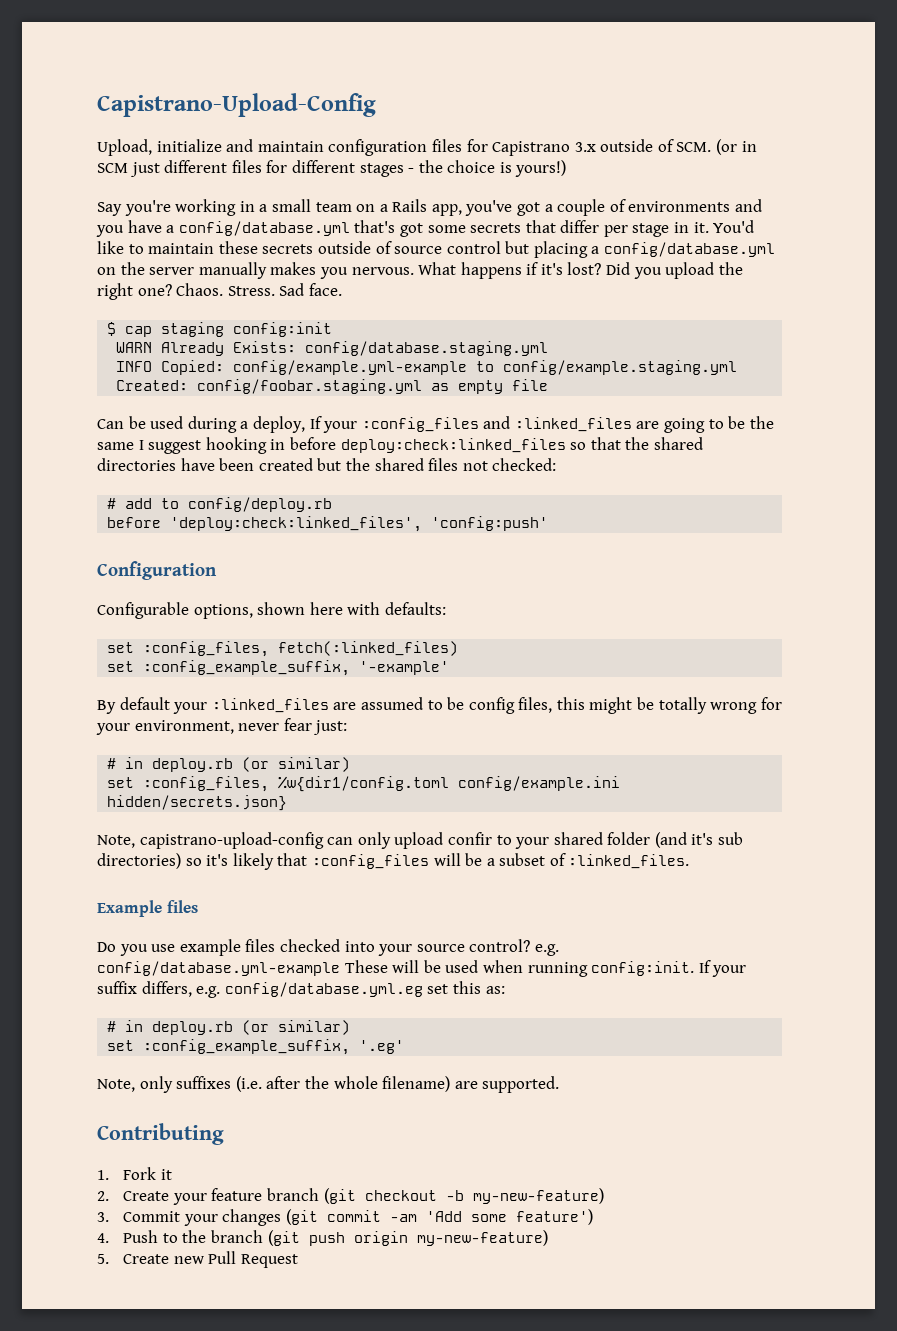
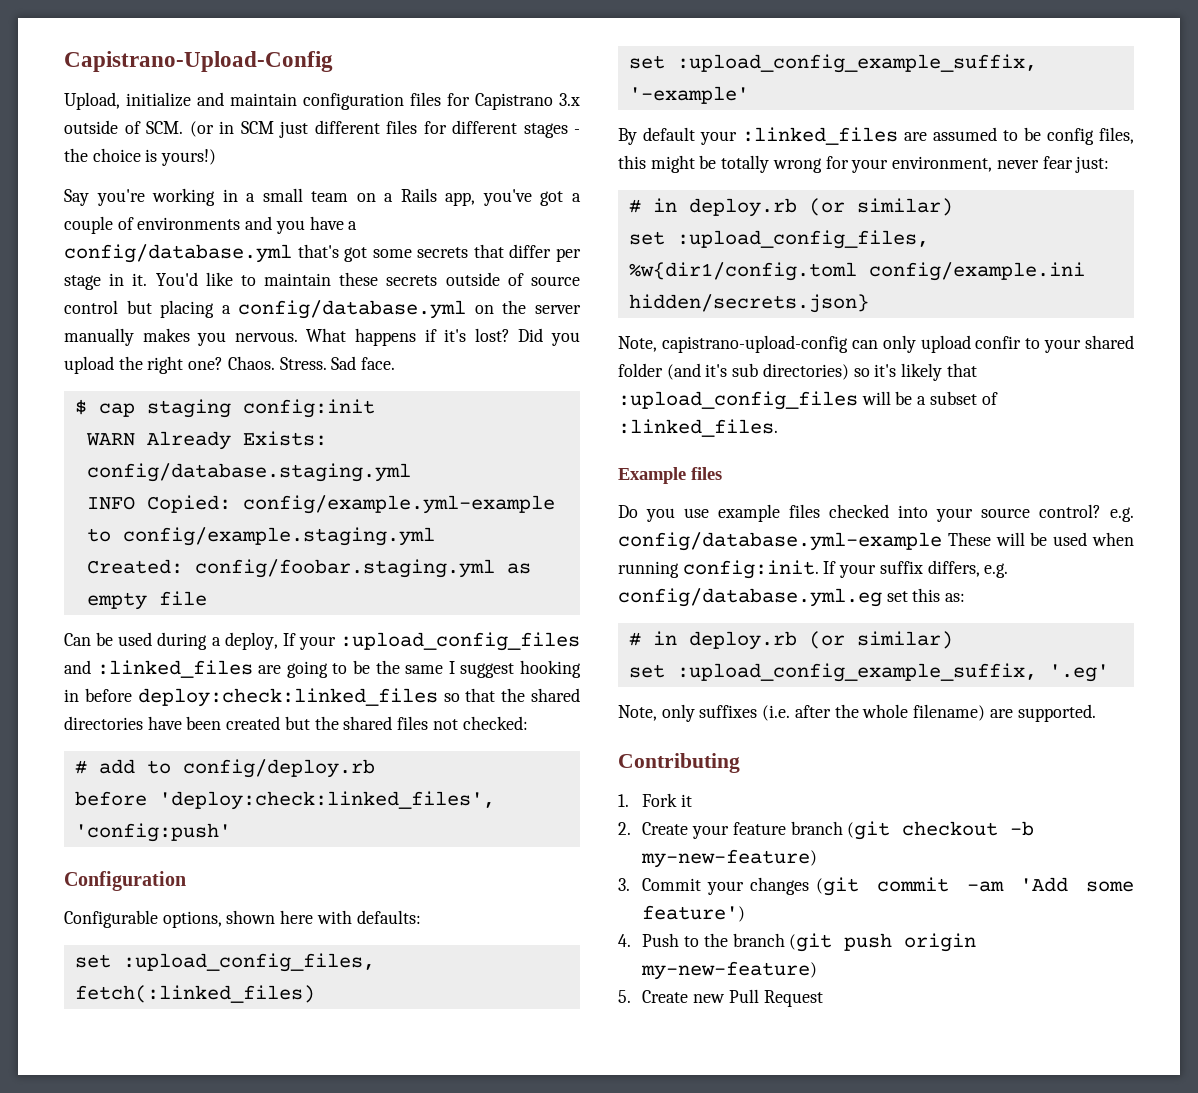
[361,417,479,432] :config_files -> [340,632,580,651] :upload_config_files
[143,641,270,657] :config_files, -> [122,953,375,972] :upload_config_files,
[143,660,351,676] :config_example_suffix, -> [676,54,1037,73] :upload_config_example_suffix,
[143,776,270,792] :config_files, -> [676,230,929,249] :upload_config_files,
[311,854,429,869] :config_files -> [618,391,858,410] :upload_config_files
[143,1039,351,1055] :config_example_suffix, -> [676,663,1037,682] :upload_config_example_suffix,

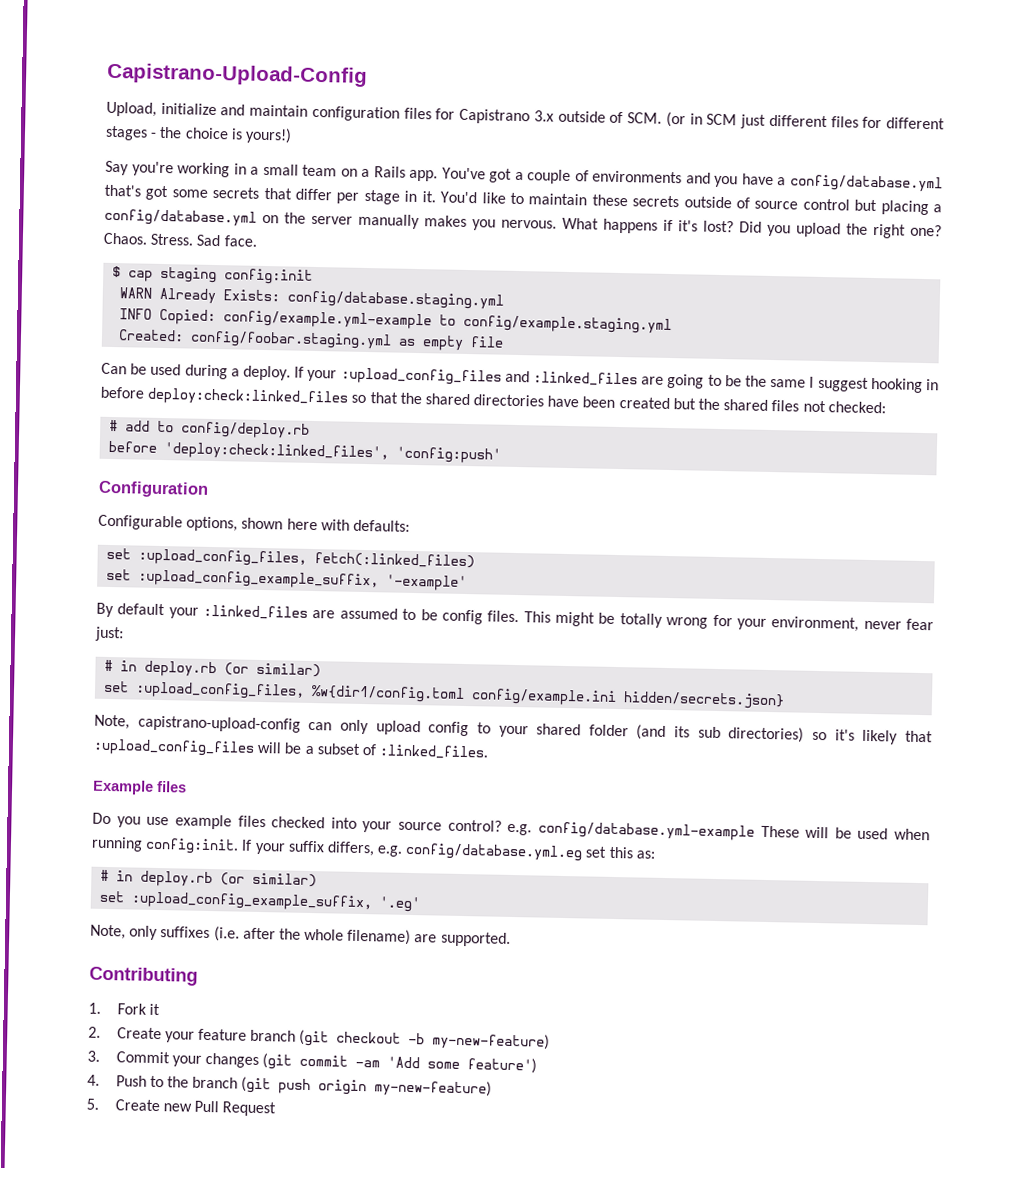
[445,189,532,206] app, you've -> [409,167,486,182] app. You've
[224,632,278,650] deploy, -> [243,365,291,381] deploy.
[1099,127,1134,144] [618,155,646,169] files, this -> [487,610,551,623] files. This
[975,336,1022,349] confir -> [428,721,470,737] config
[705,364,728,377] it's -> [674,726,691,738] its

